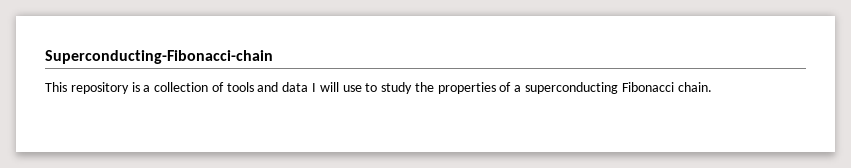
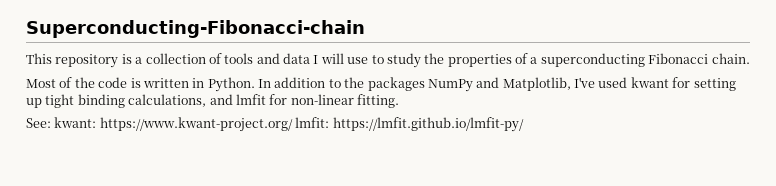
(712, 87) none -> [26,77,736,92] [26,94,399,108] [26,117,524,132] // Most of the code is written in Python. In addition to the packages NumPy and Matplotlib, I've used kwant for setting up tight binding calculations, and lmfit for non-linear fitting. // See: kwant: https://www.kwant-project.org/ lmfit: https://lmfit.github.io/lmfit-py/

